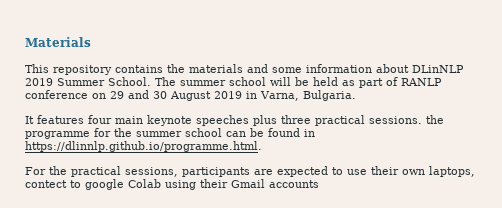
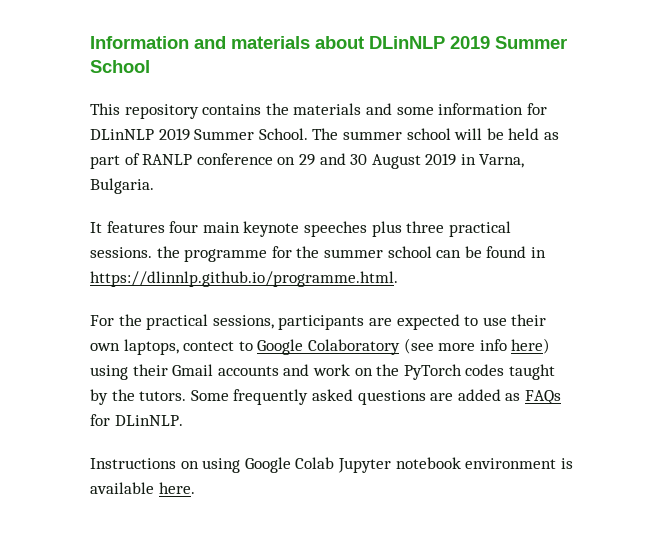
[25,37,91,47] Materials -> [90,36,567,49] [90,60,150,73] Information and materials about DLinNLP 2019 Summer School
[376,64,409,73] about -> [526,103,547,115] for
[85,179,319,190] google Colab using their Gmail accounts -> [257,338,551,355] [90,364,555,380] [90,389,561,405] [90,414,183,426] [90,457,573,473] [90,482,195,494] Google Colaboratory (see more info here) using their Gmail accounts and work on the PyTorch codes taught by the tutors. Some frequently asked questions are added as FAQs for DLinNLP. // Instructions on using Google Colab Jupyter notebook environment is available here.

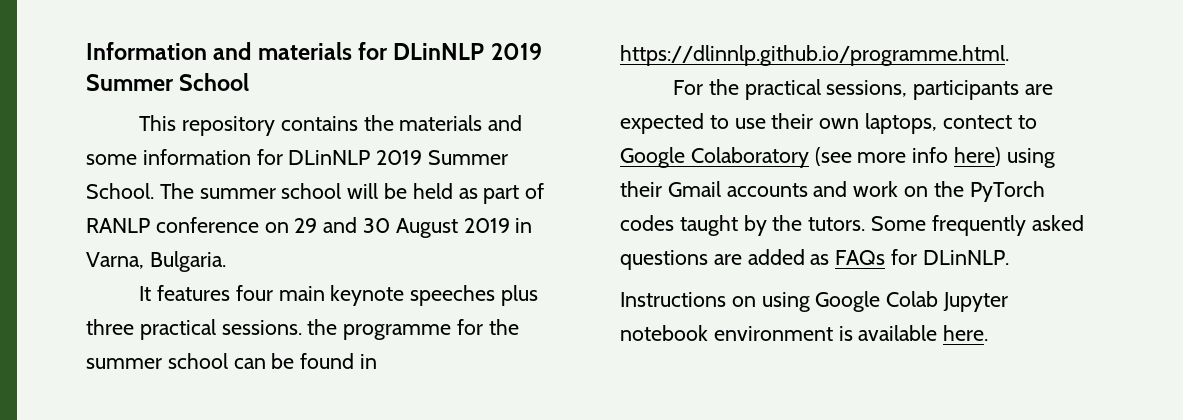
[315,36,364,49] about -> [358,42,389,60] for

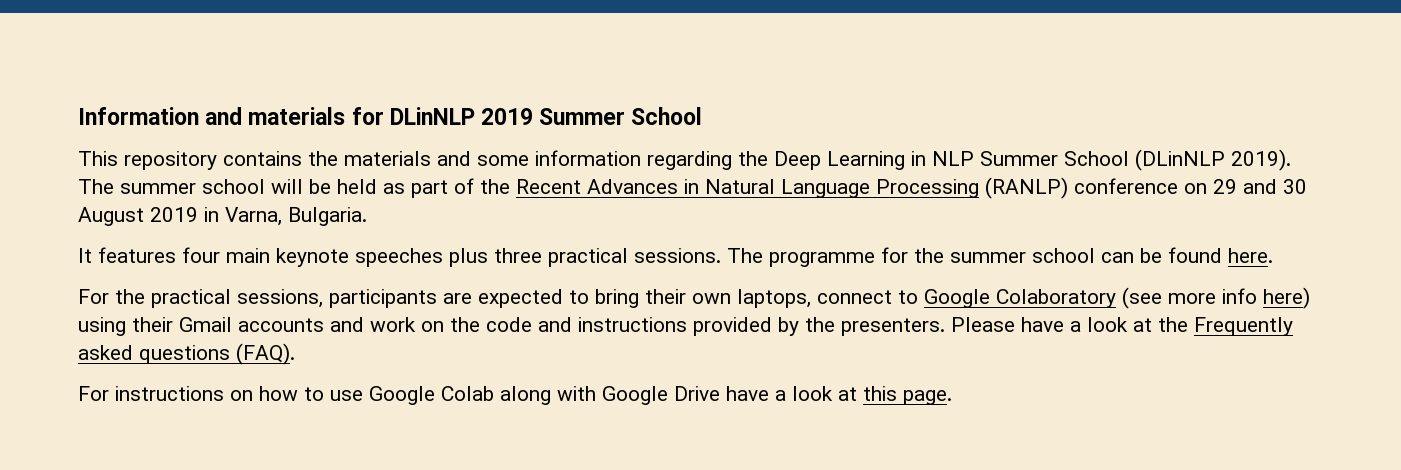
[256,149,509,165] [86,183,154,199] for DLinNLP 2019 Summer School. -> [647,149,1291,171] regarding the Deep Learning in NLP Summer School (DLinNLP 2019).
[86,218,150,233] RANLP -> [480,177,1068,199] the Recent Advances in Natural Language Processing (RANLP)
[307,319,338,335] the -> [727,248,763,263] The
[360,354,378,369] [620,45,1009,66] in https://dlinnlp.github.io/programme.html. -> [1228,248,1273,263] here.
[734,118,766,129] use -> [595,289,639,308] bring
[942,115,1012,129] contect -> [817,290,892,304] connect
[969,181,1045,202] [620,215,1084,236] [620,249,1009,270] [620,291,1009,312] [620,325,989,341] PyTorch codes taught by the tutors. Some frequently asked questions are added as FAQs for DLinNLP. // Instructions on using Google Colab Jupyter notebook environment is available here. -> [486,317,1293,336] [78,343,295,365] [78,386,952,405] code and instructions provided by the presenters. Please have a look at the Frequently asked questions (FAQ). // For instructions on how to use Google Colab along with Google Drive have a look at this page.

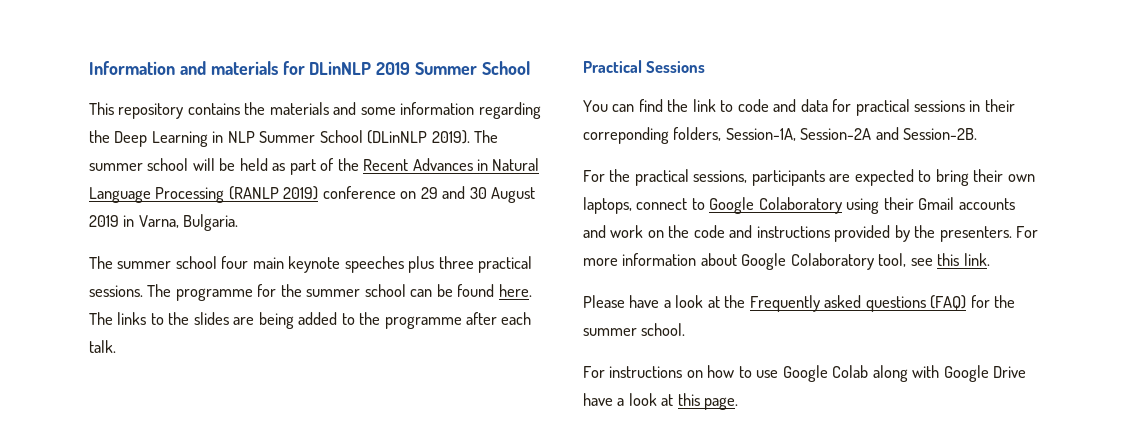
[985,177,1068,199] (RANLP) -> [228,186,319,200] (RANLP 2019)
[78,247,176,263] It features -> [89,256,217,269] The summer school
(1273, 255) none -> [89,312,532,329] [89,340,116,353] [583,60,706,73] [583,99,1015,116] [583,127,978,144] The links to the slides are being added to the programme after each talk. // Practical Sessions // You can find the link to code and data for practical sessions in their correponding folders, Session-1A, Session-2A and Session-2B.
[1122,287,1310,309] (see more info here) -> (842, 205) none
(945, 327) none -> [1016,226,1039,238] [583,253,990,270] For more information about Google Colaboratory tool, see this link. //
[236,343,295,365] (FAQ). -> [930,295,1015,310] [583,323,686,336] (FAQ) for the summer school.

